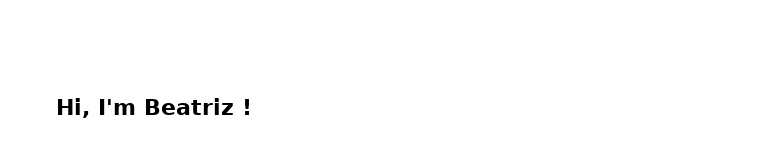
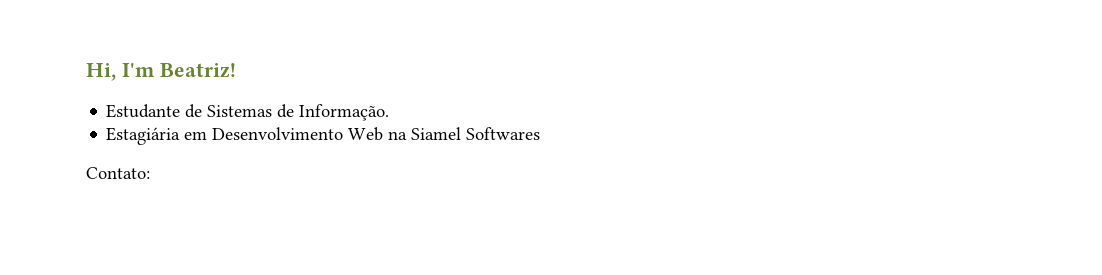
[144,98,252,115] Beatriz ! -> [159,63,236,78] [106,104,390,121] [106,127,541,145] [86,167,150,179] Beatriz! // Estudante de Sistemas de Informação. // Estagiária em Desenvolvimento Web na Siamel Softwares // Contato:

